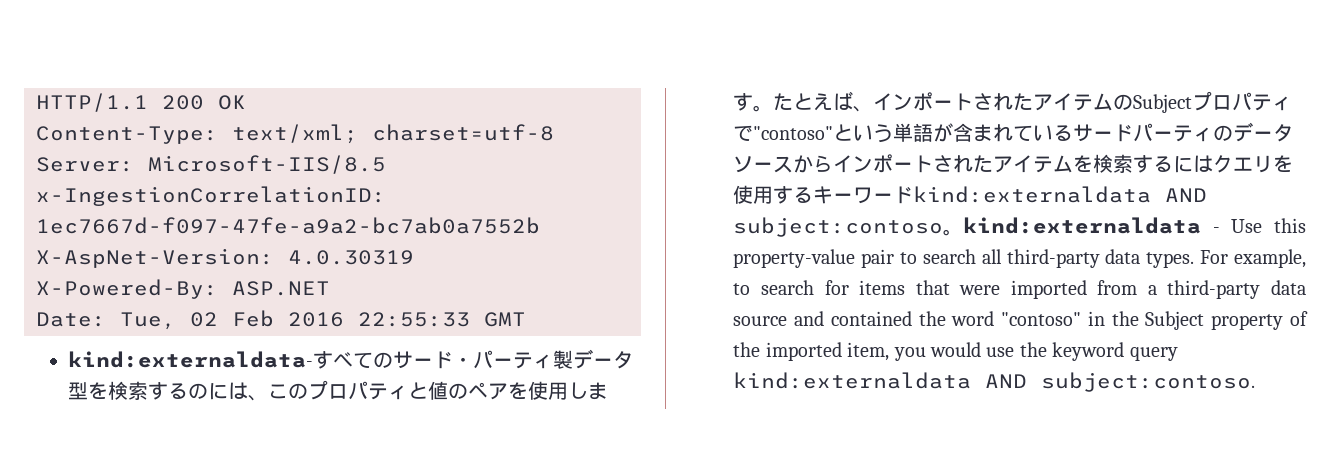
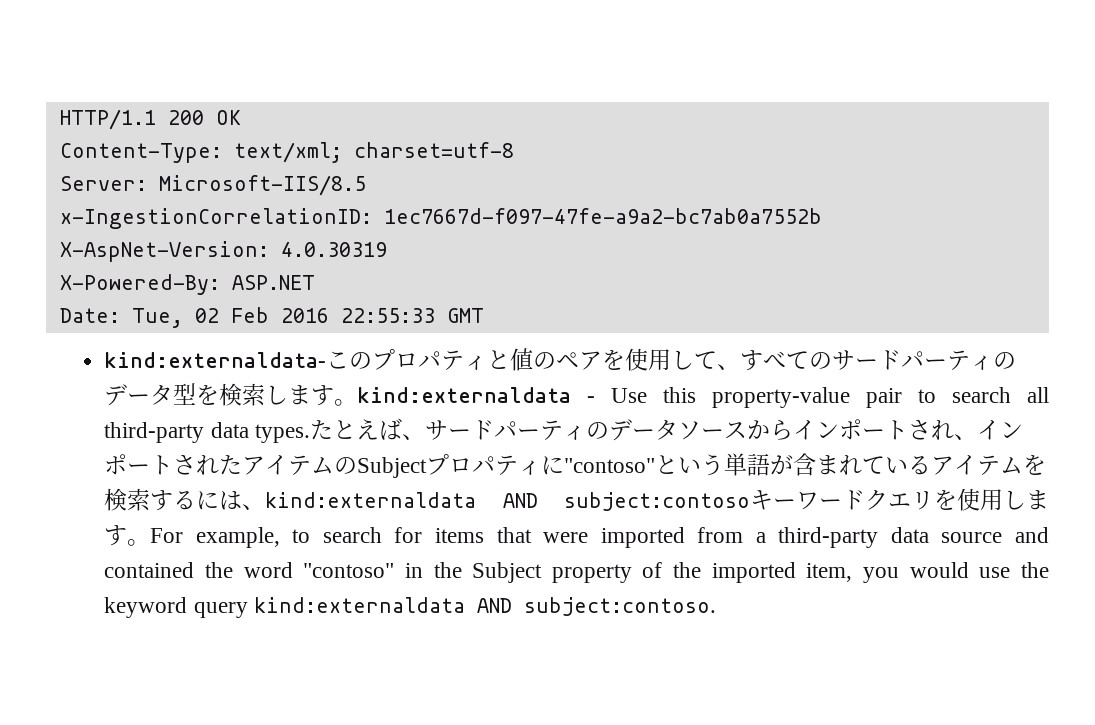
[313,349,634,369] [68,381,269,401] すべてのサード・パーティ製データ型を検索するのには、 -> (327, 360) none
[588,382,609,400] [733,91,1293,113] [733,123,1074,143] ます。たとえば、インポートされたアイテムのSubjectプロパティで"contoso"という単語が含まれている -> [694,350,1017,371] [104,383,1050,408] [104,418,425,443] て、すべてのサードパーティのデータ型を検索します。kind:externaldata - Use this property-value pair to search all third-party data types.たとえば、
[973,154,1294,173] [733,185,1208,204] [733,217,1306,237] [733,249,1195,268] たアイテムを検索するにはクエリを使用するキーワードkind:externaldata AND subject:contoso。kind:externaldata - Use this property-value pair to search all third-party data types. -> [953,420,1023,440] [104,453,1047,478] [104,488,1049,511] [104,525,151,546] 、インポートされたアイテムのSubjectプロパティに"contoso"という単語が含まれているアイテムを検索するには、kind:externaldata AND subject:contosoキーワードクエリを使用します。

